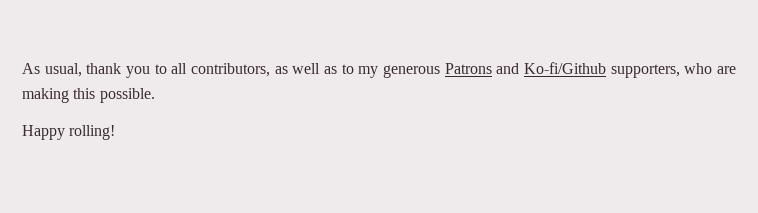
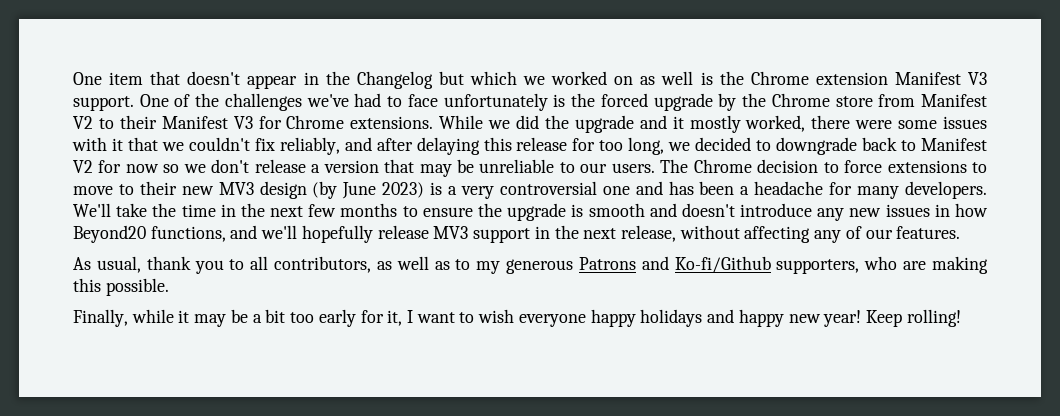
(22, 68) none -> [73,71,988,89] [73,93,987,111] [73,115,987,133] [72,137,988,155] [73,159,988,177] [73,181,988,199] [73,203,988,221] [73,225,961,243] One item that doesn't appear in the Changelog but which we worked on as well is the Chrome extension Manifest V3 support. One of the challenges we've had to face unfortunately is the forced upgrade by the Chrome store from Manifest V2 to their Manifest V3 for Chrome extensions. While we did the upgrade and it mostly worked, there were some issues with it that we couldn't fix reliably, and after delaying this release for too long, we decided to downgrade back to Manifest V2 for now so we don't release a version that may be unreliable to our users. The Chrome decision to force extensions to move to their new MV3 design (by June 2023) is a very controversial one and has been a headache for many developers. We'll take the time in the next few months to ensure the upgrade is smooth and doesn't introduce any new issues in how Beyond20 functions, and we'll hopefully release MV3 support in the next release, without affecting any of our features. //
[22,125,65,140] Happy -> [73,309,902,327] Finally, while it may be a bit too early for it, I want to wish everyone happy holidays and happy new year! Keep

